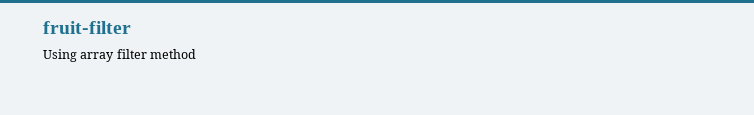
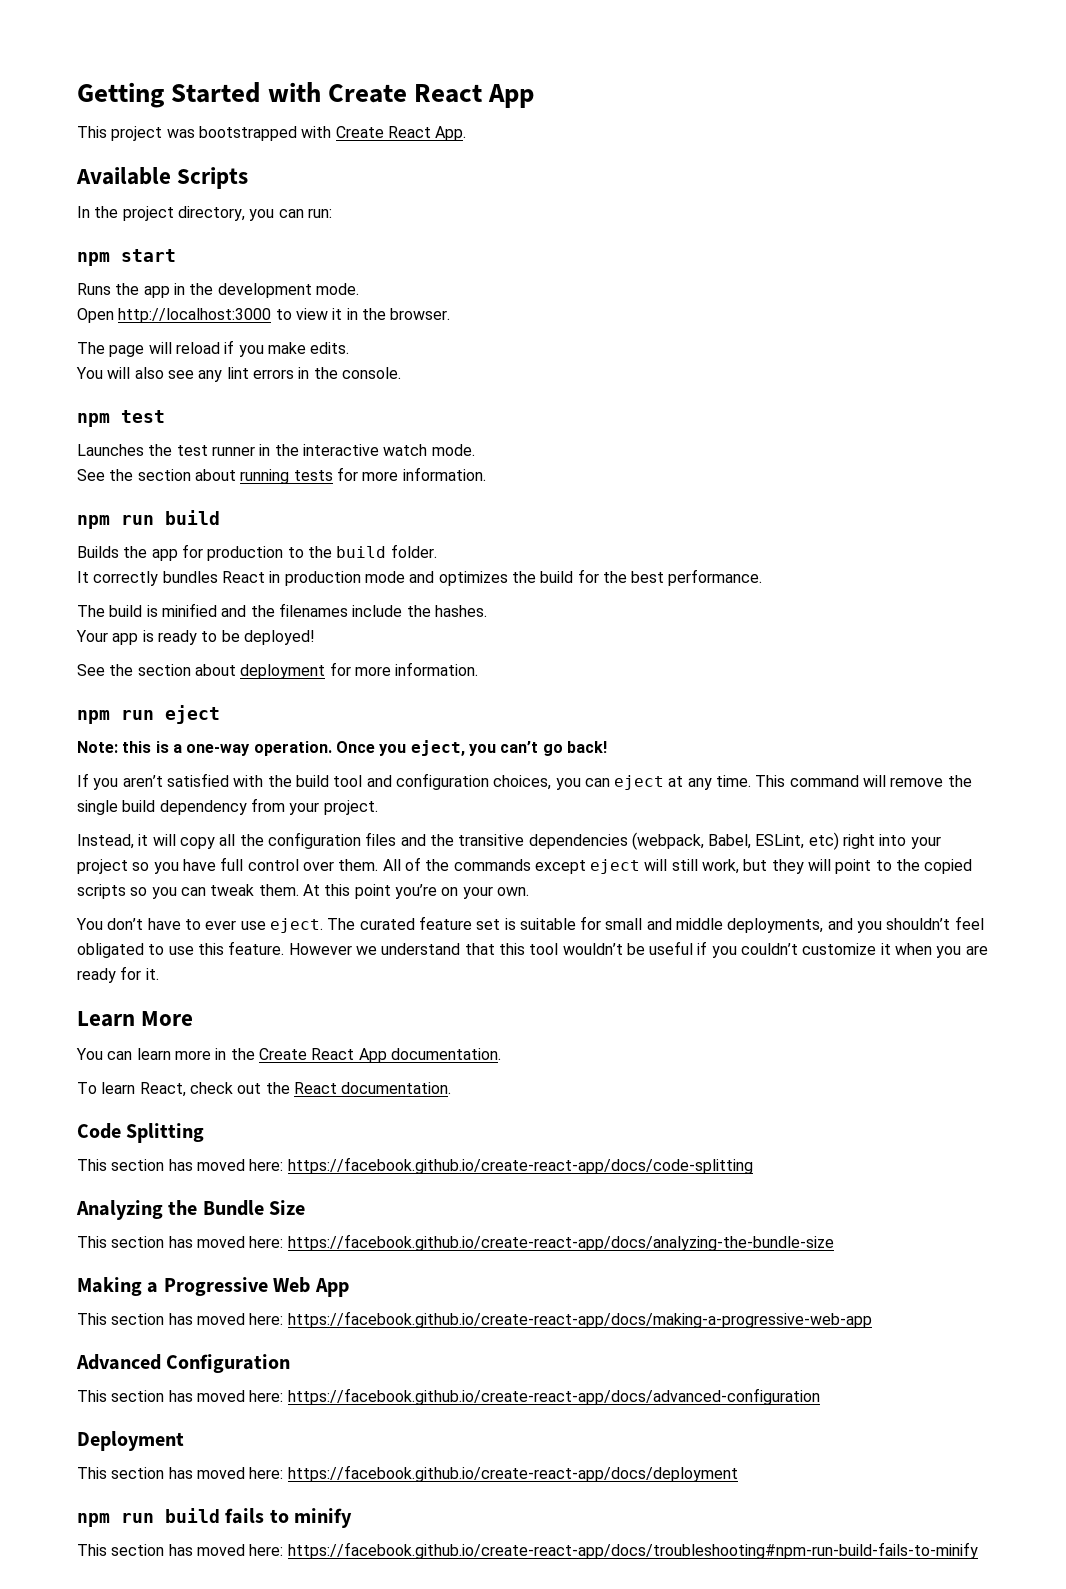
[43,21,131,34] [43,49,197,62] fruit-filter // Using array filter method -> [77,82,535,108] [77,126,467,141] [76,167,249,189] [77,206,332,221] [77,249,176,266] [77,283,359,298] [77,308,451,323] [77,340,350,357] [76,367,401,382] [77,410,165,427] [77,444,475,456] [77,467,486,484] [77,510,220,529] [77,544,437,561] [77,569,763,586] [77,603,487,617] [76,630,315,645] [77,662,479,679] [77,705,220,724] [77,740,607,756] [77,773,972,790] [77,798,378,815] [77,832,941,850] [77,857,973,874] [77,884,529,899] [76,916,984,933] [77,941,988,958] [77,966,159,983] [77,1011,194,1027] [76,1048,501,1063] [77,1082,452,1097] [77,1123,205,1143] [77,1157,753,1174] [76,1200,306,1220] [77,1234,834,1251] [77,1277,349,1297] [77,1311,872,1328] [76,1354,291,1373] [77,1388,820,1405] [77,1431,184,1451] [77,1465,738,1482] [77,1508,353,1528] [77,1542,978,1559] Getting Started with Create React App // This project was bootstrapped with Create React App. // Available Scripts // In the project directory, you can run: // npm start // Runs the app in the development mode. // Open http://localhost:3000 to view it in the browser. // The page will reload if you make edits. // You will also see any lint errors in the console. // npm test // Launches the test runner in the interactive watch mode. // See the section about running tests for more information. // npm run build // Builds the app for production to the build folder. // It correctly bundles React in production mode and optimizes the build for the best performance. // The build is minified and the filenames include the hashes. // Your app is ready to be deployed! // See the section about deployment for more information. // npm run eject // Note: this is a one-way operation. Once you eject, you can’t go back! // If you aren’t satisfied with the build tool and configuration choices, you can eject at any time. This command will remove the single build dependency from your project. // Instead, it will copy all the configuration files and the transitive dependencies (webpack, Babel, ESLint, etc) right into your project so you have full control over them. All of the commands except eject will still work, but they will point to the copied scripts so you can tweak them. At this point you’re on your own. // You don’t have to ever use eject. The curated feature set is suitable for small and middle deployments, and you shouldn’t feel obligated to use this feature. However we understand that this tool wouldn’t be useful if you couldn’t customize it when you are ready for it. // Learn More // You can learn more in the Create React App documentation. // To learn React, check out the React documentation. // Code Splitting // This section has moved here: https://facebook.github.io/create-react-app/docs/code-splitting // Analyzing the Bundle Size // This section has moved here: https://facebook.github.io/create-react-app/docs/analyzing-the-bundle-size // Making a Progressive Web App // This section has moved here: https://facebook.github.io/create-react-app/docs/making-a-progressive-web-app // Advanced Configuration // This section has moved here: https://facebook.github.io/create-react-app/docs/advanced-configuration // Deployment // This section has moved here: https://facebook.github.io/create-react-app/docs/deployment // npm run build fails to minify // This section has moved here: https://facebook.github.io/create-react-app/docs/troubleshooting#npm-run-build-fails-to-minify

